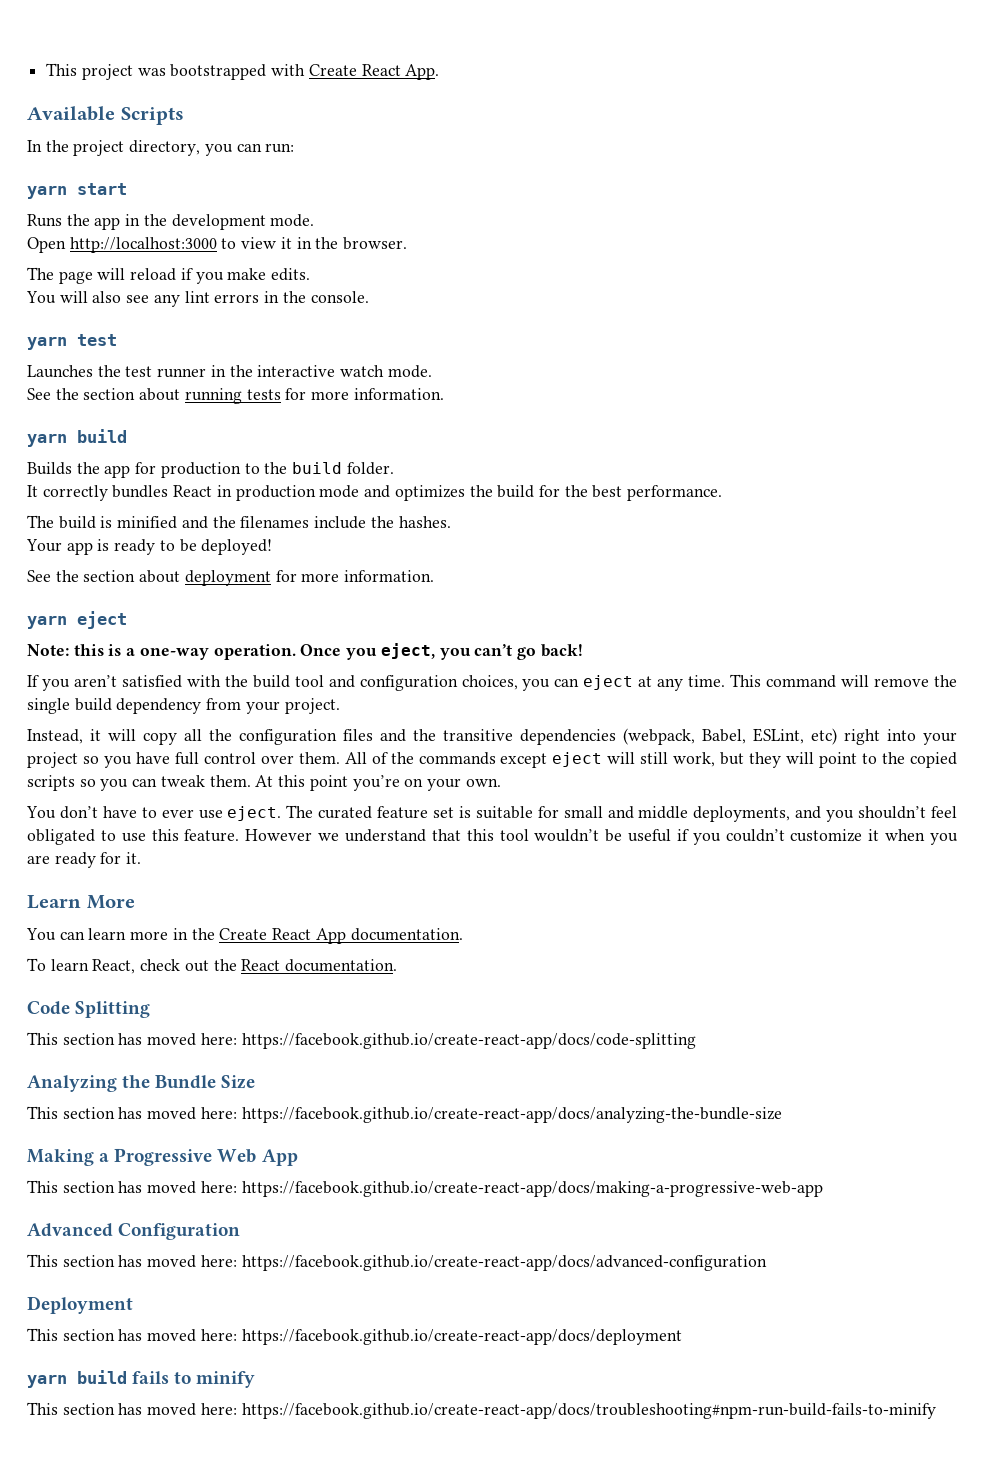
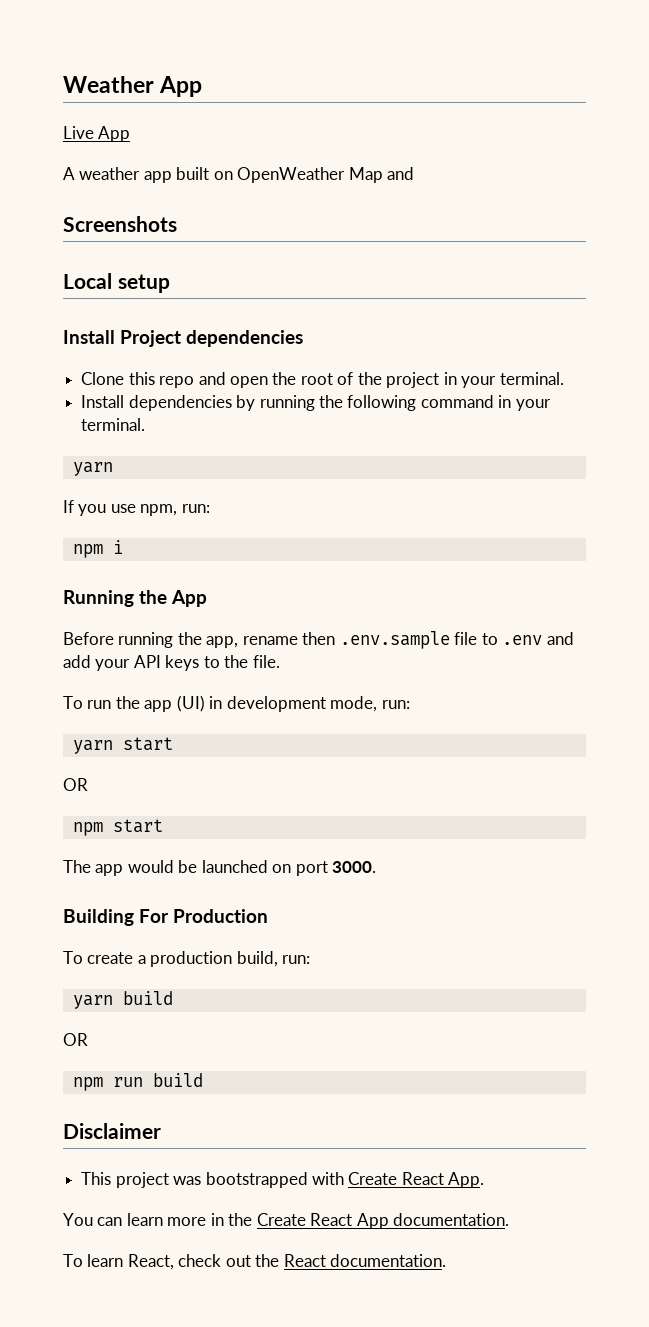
(46, 69) none -> [63,76,203,97] [63,126,131,142] [63,167,415,183] [63,216,177,232] [63,273,170,293] [63,330,303,347] [81,372,564,388] [81,395,551,411] [81,418,146,431] [72,462,113,476] [63,500,210,516] [72,540,123,558] [63,590,207,607] [63,631,574,649] [63,655,280,671] [63,695,410,712] [72,737,173,754] [63,778,88,791] [72,819,163,836] [63,860,377,876] [63,909,268,926] [63,951,311,967] [72,991,173,1009] [63,1033,88,1046] [72,1073,203,1091] [63,1123,161,1139] Weather App // Live App // A weather app built on OpenWeather Map and // Screenshots // Local setup // Install Project dependencies // Clone this repo and open the root of the project in your terminal. // Install dependencies by running the following command in your terminal. // yarn // If you use npm, run: // npm i // Running the App // Before running the app, rename then .env.sample file to .env and add your API keys to the file. // To run the app (UI) in development mode, run: // yarn start // OR // npm start // The app would be launched on port 3000. // Building For Production // To create a production build, run: // yarn build // OR // npm run build // Disclaimer //
[27,106,184,125] [27,140,295,156] [27,183,127,199] [27,214,315,230] [27,237,408,253] [27,267,311,284] [26,291,369,307] [27,334,117,350] [27,365,432,378] [27,388,444,404] [27,429,127,447] [27,462,394,478] [27,485,723,501] [27,515,451,529] [26,539,273,555] [27,570,435,586] [27,611,127,629] [27,643,583,660] [27,674,958,691] [27,698,340,714] [27,728,957,745] [27,752,957,768] [27,775,501,791] [26,805,958,822] [27,829,959,845] [27,852,142,868] [27,895,135,909] // Available Scripts // In the project directory, you can run: // yarn start // Runs the app in the development mode. // Open http://localhost:3000 to view it in the browser. // The page will reload if you make edits. // You will also see any lint errors in the console. // yarn test // Launches the test runner in the interactive watch mode. // See the section about running tests for more information. // yarn build // Builds the app for production to the build folder. // It correctly bundles React in production mode and optimizes the build for the best performance. // The build is minified and the filenames include the hashes. // Your app is ready to be deployed! // See the section about deployment for more information. // yarn eject // Note: this is a one-way operation. Once you eject, you can’t go back! // If you aren’t satisfied with the build tool and configuration choices, you can eject at any time. This command will remove the single build dependency from your project. // Instead, it will copy all the configuration files and the transitive dependencies (webpack, Babel, ESLint, etc) right into your project so you have full control over them. All of the commands except eject will still work, but they will point to the copied scripts so you can tweak them. At this point you’re on your own. // You don’t have to ever use eject. The curated feature set is suitable for small and middle deployments, and you shouldn’t feel obligated to use this feature. However we understand that this tool wouldn’t be useful if you couldn’t customize it when you are ready for it. // Learn More -> (485, 1180) none
[27,1001,151,1018] [27,1032,696,1049] [27,1075,256,1092] [27,1106,782,1123] [27,1148,298,1166] [27,1180,823,1197] [27,1223,241,1240] [27,1254,767,1271] [27,1296,133,1314] [27,1328,682,1345] [27,1370,256,1388] [27,1402,936,1419] // Code Splitting // This section has moved here: https://facebook.github.io/create-react-app/docs/code-splitting // Analyzing the Bundle Size // This section has moved here: https://facebook.github.io/create-react-app/docs/analyzing-the-bundle-size // Making a Progressive Web App // This section has moved here: https://facebook.github.io/create-react-app/docs/making-a-progressive-web-app // Advanced Configuration // This section has moved here: https://facebook.github.io/create-react-app/docs/advanced-configuration // Deployment // This section has moved here: https://facebook.github.io/create-react-app/docs/deployment // yarn build fails to minify // This section has moved here: https://facebook.github.io/create-react-app/docs/troubleshooting#npm-run-build-fails-to-minify -> (447, 1260) none

